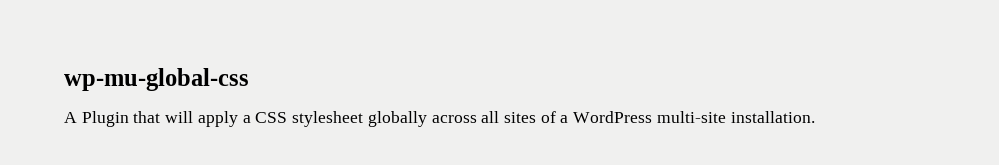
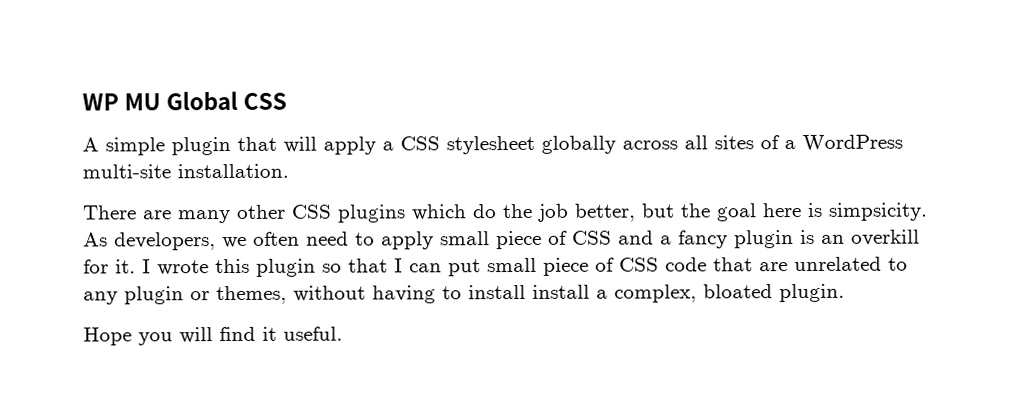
[64,68,249,91] wp-mu-global-css -> [82,90,288,111] WP MU Global CSS
[81,111,129,127] Plugin -> [105,136,231,156] simple plugin
(815, 117) none -> [83,202,928,224] [83,229,920,251] [83,256,908,277] [83,283,845,305] [83,326,343,346] // There are many other CSS plugins which do the job better, but the goal here is simpsicity. As developers, we often need to apply small piece of CSS and a fancy plugin is an overkill for it. I wrote this plugin so that I can put small piece of CSS code that are unrelated to any plugin or themes, without having to install install a complex, bloated plugin. // Hope you will find it useful.

